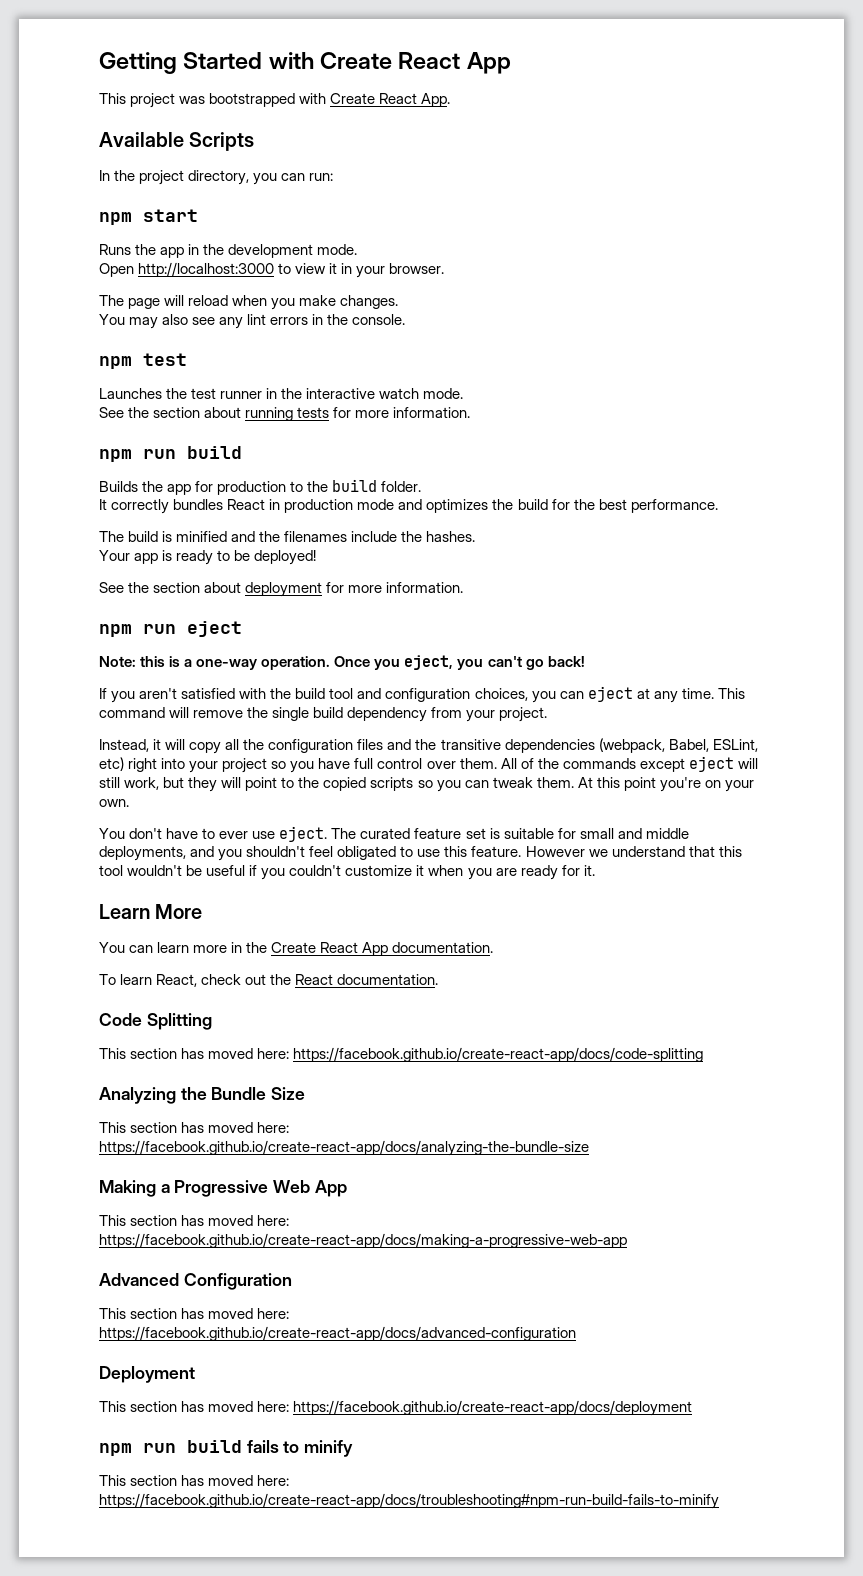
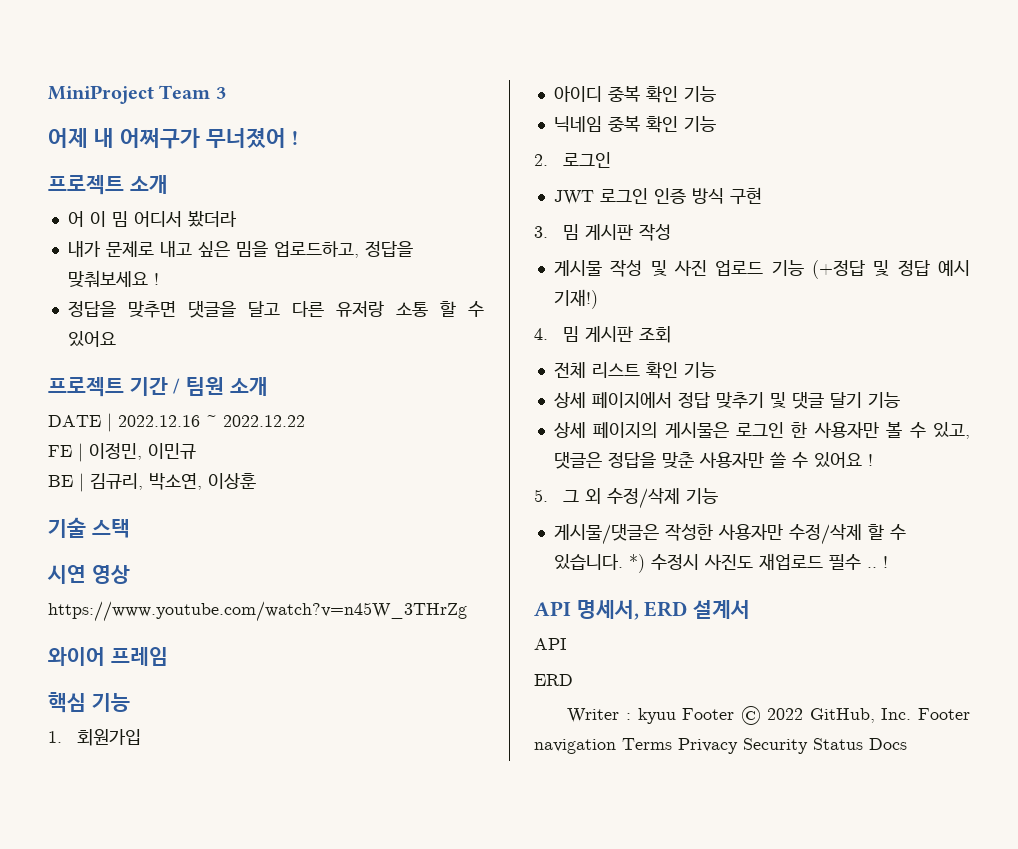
[99,52,511,74] [99,93,451,108] [99,132,255,151] [99,170,334,185] [99,209,198,225] [99,244,358,258] [99,262,445,278] [99,295,399,310] [99,314,406,329] [99,353,187,369] [99,388,464,399] [99,407,471,421] [99,446,242,462] [99,479,422,495] [99,499,718,514] [99,531,476,542] [99,550,317,565] [99,582,464,597] [99,621,242,637] [99,655,585,670] [99,686,745,703] [99,707,548,722] [99,738,758,754] [99,756,758,773] [99,777,754,792] [99,799,129,807] [99,826,689,842] [99,846,742,861] [99,865,595,880] [99,904,203,919] [99,942,494,956] [99,974,439,987] [99,1013,212,1030] [99,1047,704,1062] [99,1087,306,1104] [99,1122,290,1133] [99,1140,589,1156] [99,1180,347,1197] [99,1215,290,1226] [99,1233,627,1248] [99,1273,292,1290] [99,1308,290,1319] [99,1326,576,1341] [99,1366,195,1383] [99,1400,693,1416] [99,1440,354,1457] [99,1475,290,1486] [99,1493,719,1509] Getting Started with Create React App // This project was bootstrapped with Create React App. // Available Scripts // In the project directory, you can run: // npm start // Runs the app in the development mode. // Open http://localhost:3000 to view it in your browser. // The page will reload when you make changes. // You may also see any lint errors in the console. // npm test // Launches the test runner in the interactive watch mode. // See the section about running tests for more information. // npm run build // Builds the app for production to the build folder. // It correctly bundles React in production mode and optimizes the build for the best performance. // The build is minified and the filenames include the hashes. // Your app is ready to be deployed! // See the section about deployment for more information. // npm run eject // Note: this is a one-way operation. Once you eject, you can't go back! // If you aren't satisfied with the build tool and configuration choices, you can eject at any time. This command will remove the single build dependency from your project. // Instead, it will copy all the configuration files and the transitive dependencies (webpack, Babel, ESLint, etc) right into your project so you have full control over them. All of the commands except eject will still work, but they will point to the copied scripts so you can tweak them. At this point you're on your own. // You don't have to ever use eject. The curated feature set is suitable for small and middle deployments, and you shouldn't feel obligated to use this feature. However we understand that this tool wouldn't be useful if you couldn't customize it when you are ready for it. // Learn More // You can learn more in the Create React App documentation. // To learn React, check out the React documentation. // Code Splitting // This section has moved here: https://facebook.github.io/create-react-app/docs/code-splitting // Analyzing the Bundle Size // This section has moved here: https://facebook.github.io/create-react-app/docs/analyzing-the-bundle-size // Making a Progressive Web App // This section has moved here: https://facebook.github.io/create-react-app/docs/making-a-progressive-web-app // Advanced Configuration // This section has moved here: https://facebook.github.io/create-react-app/docs/advanced-configuration // Deployment // This section has moved here: https://facebook.github.io/create-react-app/docs/deployment // npm run build fails to minify // This section has moved here: https://facebook.github.io/create-react-app/docs/troubleshooting#npm-run-build-fails-to-minify -> [48,85,226,104] [48,128,298,149] [48,175,168,195] [67,211,237,227] [67,241,413,258] [67,270,159,288] [67,301,484,318] [67,331,116,347] [48,377,268,397] [48,413,305,432] [48,443,196,462] [48,473,256,492] [48,517,130,538] [47,565,130,584] [48,601,467,622] [48,647,168,666] [48,692,130,713] [48,729,141,746] [553,86,716,103] [553,116,716,133] [534,152,611,168] [553,187,762,205] [534,223,671,241] [553,259,970,279] [553,289,598,309] [534,326,671,343] [553,362,716,379] [553,392,900,409] [553,422,970,439] [553,452,873,469] [534,488,718,509] [553,523,906,545] [553,553,888,573] [534,600,751,620] [534,638,567,650] [534,674,573,686] [567,706,970,725] [534,738,907,754] MiniProject Team 3 // 어제 내 어쩌구가 무너졌어 ! // 프로젝트 소개 // 어 이 밈 어디서 봤더라 // 내가 문제로 내고 싶은 밈을 업로드하고, 정답을 맞춰보세요 ! // 정답을 맞추면 댓글을 달고 다른 유저랑 소통 할 수 있어요 // 프로젝트 기간 / 팀원 소개 // DATE | 2022.12.16 ~ 2022.12.22 // FE | 이정민, 이민규 // BE | 김규리, 박소연, 이상훈 // 기술 스택 // 시연 영상 // https://www.youtube.com/watch?v=n45W_3THrZg // 와이어 프레임 // 핵심 기능 // 1. 회원가입 // 아이디 중복 확인 기능 // 닉네임 중복 확인 기능 // 2. 로그인 // JWT 로그인 인증 방식 구현 // 3. 밈 게시판 작성 // 게시물 작성 및 사진 업로드 기능 (+정답 및 정답 예시 기재!) // 4. 밈 게시판 조회 // 전체 리스트 확인 기능 // 상세 페이지에서 정답 맞추기 및 댓글 달기 기능 // 상세 페이지의 게시물은 로그인 한 사용자만 볼 수 있고, 댓글은 정답을 맞춘 사용자만 쓸 수 있어요 ! // 5. 그 외 수정/삭제 기능 // 게시물/댓글은 작성한 사용자만 수정/삭제 할 수 있습니다. *) 수정시 사진도 재업로드 필수 .. ! // API 명세서, ERD 설계서 // API // ERD // Writer : kyuu Footer © 2022 GitHub, Inc. Footer navigation Terms Privacy Security Status Docs

